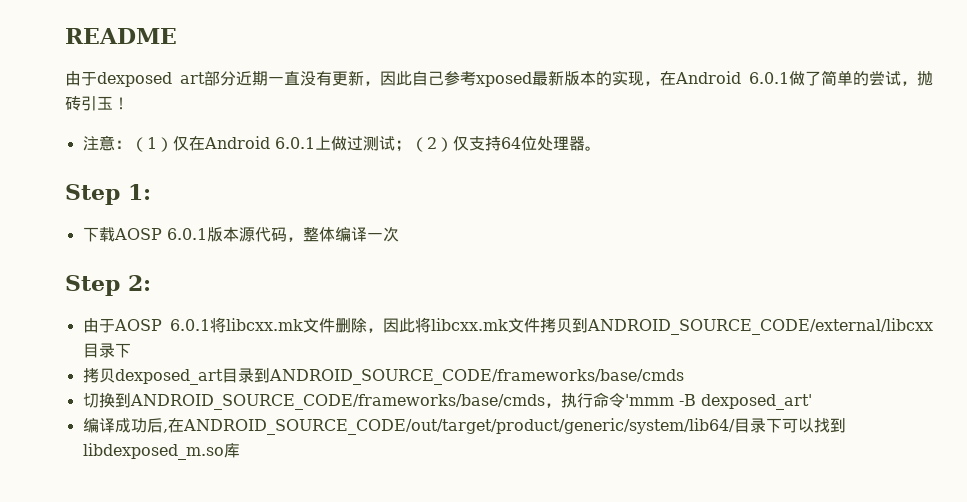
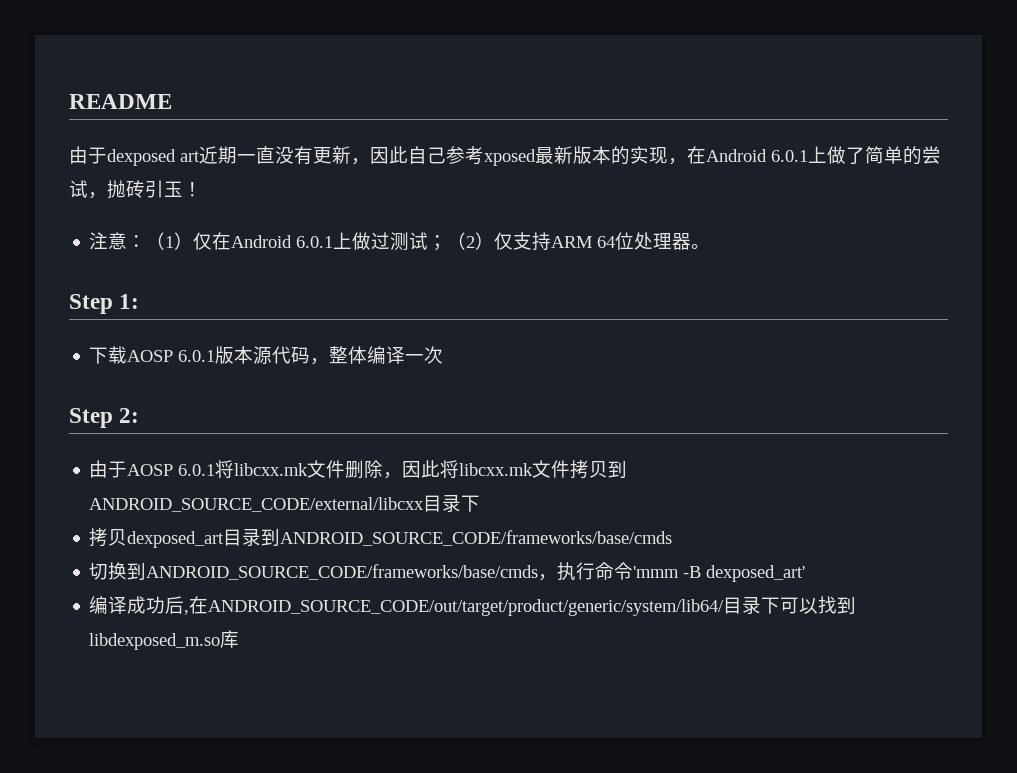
[204,71,236,86] 部分 -> (200, 156) none
(789, 78) none -> [808,146,827,163] 上
(501, 143) none -> [551,236,593,248] ARM

